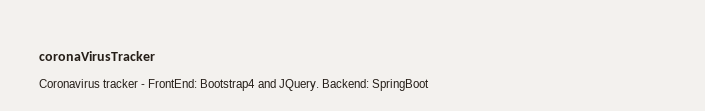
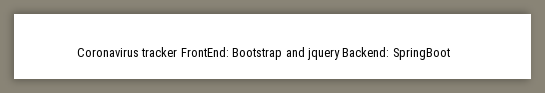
[39,51,155,61] coronaVirusTracker // -> (77, 52) none
[141,79,319,91] - FrontEnd: Bootstrap4 and JQuery. -> [180,47,340,60] FrontEnd: Bootstrap and jquery

